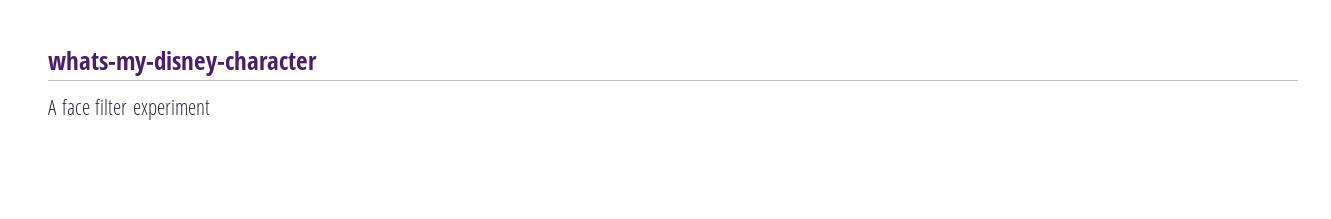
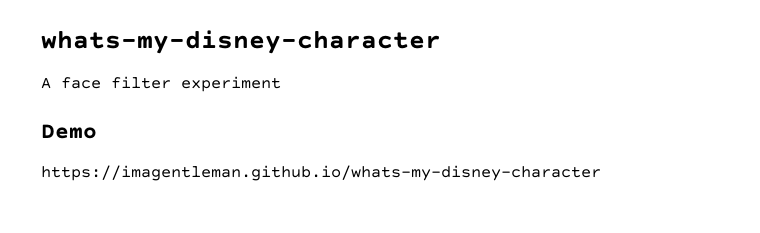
(211, 110) none -> [41,124,97,139] [41,165,601,181] // Demo // https://imagentleman.github.io/whats-my-disney-character

